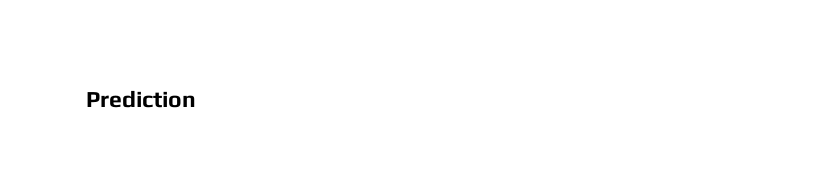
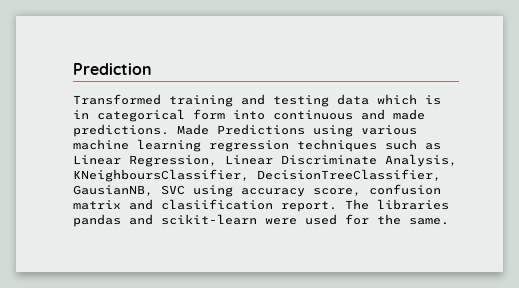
(196, 99) none -> [73,94,441,107] [73,109,425,122] [73,124,417,137] [73,139,441,152] [73,154,457,167] [73,169,441,182] [73,184,441,197] [73,199,449,212] [73,214,449,227] // Transformed training and testing data which is in categorical form into continuous and made predictions. Made Predictions using various machine learning regression techniques such as Linear Regression, Linear Discriminate Analysis, KNeighboursClassifier, DecisionTreeClassifier, GausianNB, SVC using accuracy score, confusion matrix and clasiification report. The libraries pandas and scikit-learn were used for the same.

